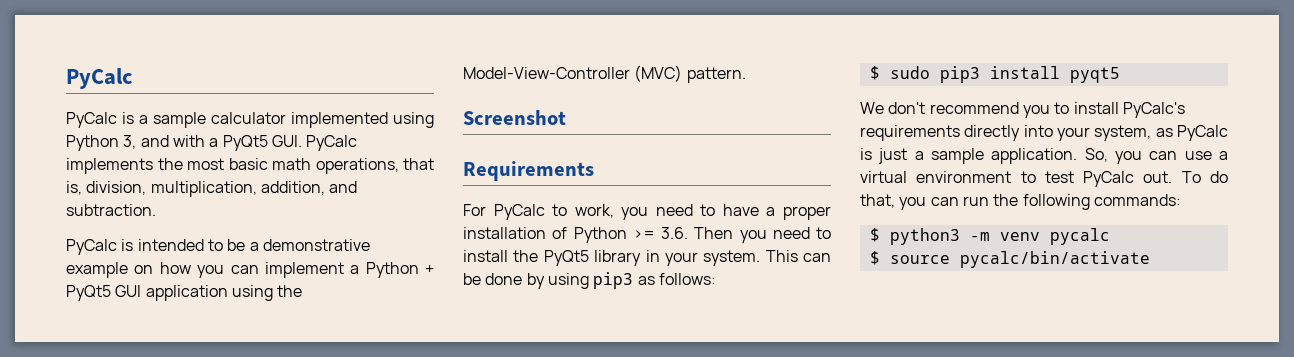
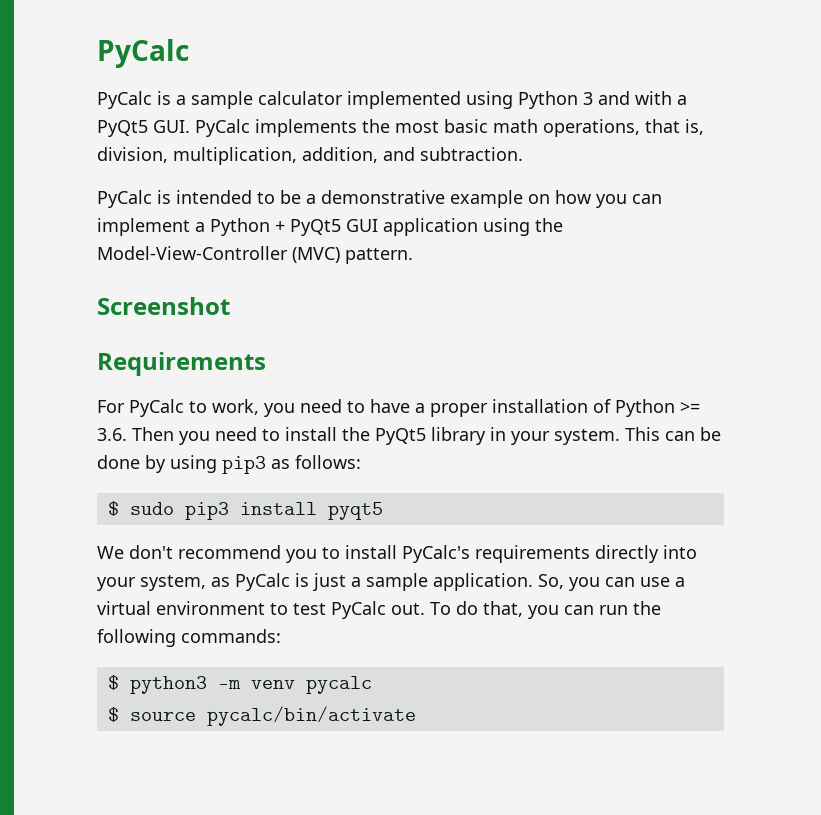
[123,135,137,149] 3, -> [583,92,593,105] 3

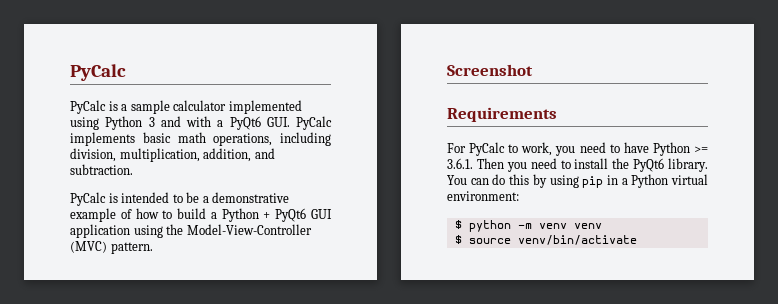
[97,120,148,137] PyQt5 -> [229,116,261,130] PyQt6
[362,119,439,133] the most -> (135, 139) none
[645,119,704,135] that is, -> [280,132,331,146] including
[528,190,662,208] [97,218,190,236] on how you can implement -> [120,208,207,219] of how to build
[290,219,341,236] PyQt5 -> [275,208,307,222] PyQt6
[415,399,611,417] a proper installation of -> (649, 147) none
[97,428,127,441] 3.6. -> [447,158,473,169] 3.6.1.
[375,427,721,445] [97,455,361,474] [107,501,383,520] [97,545,697,563] [97,573,685,591] [97,601,661,619] [97,629,281,647] [107,675,207,694] PyQt5 library in your system. This can be done by using pip3 as follows: // $ sudo pip3 install pyqt5 // We don't recommend you to install PyCalc's requirements directly into your system, as PyCalc is just a sample application. So, you can use a virtual environment to test PyCalc out. To do that, you can run the following commands: // $ python3 -> [633,158,708,172] [447,174,708,188] [447,191,519,201] [454,220,511,232] PyQt6 library. You can do this by using pip in a Python virtual environment: // $ python
[305,676,372,694] pycalc -> [573,223,602,229] venv
[206,706,416,726] pycalc/bin/activate -> [517,235,637,245] venv/bin/activate

